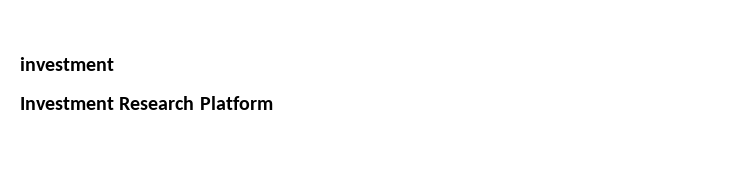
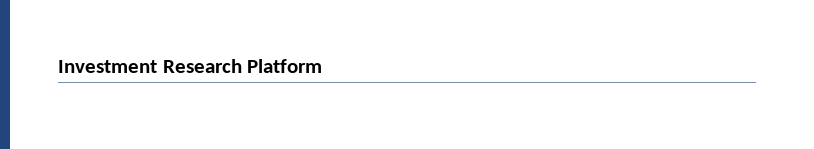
[20,57,114,71] investment // -> (58, 66) none

